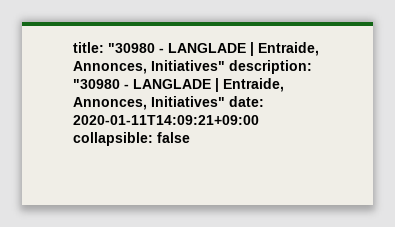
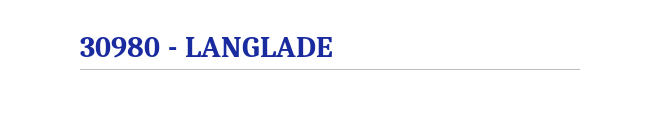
[73,42,319,56] [73,60,312,74] [73,78,284,92] [73,96,264,110] [73,115,259,125] [73,132,190,146] title: "30980 - LANGLADE | Entraide, Annonces, Initiatives" description: "30980 - LANGLADE | Entraide, Annonces, Initiatives" date: 2020-01-11T14:09:21+09:00 collapsible: false -> [80,37,333,58] 30980 - LANGLADE

